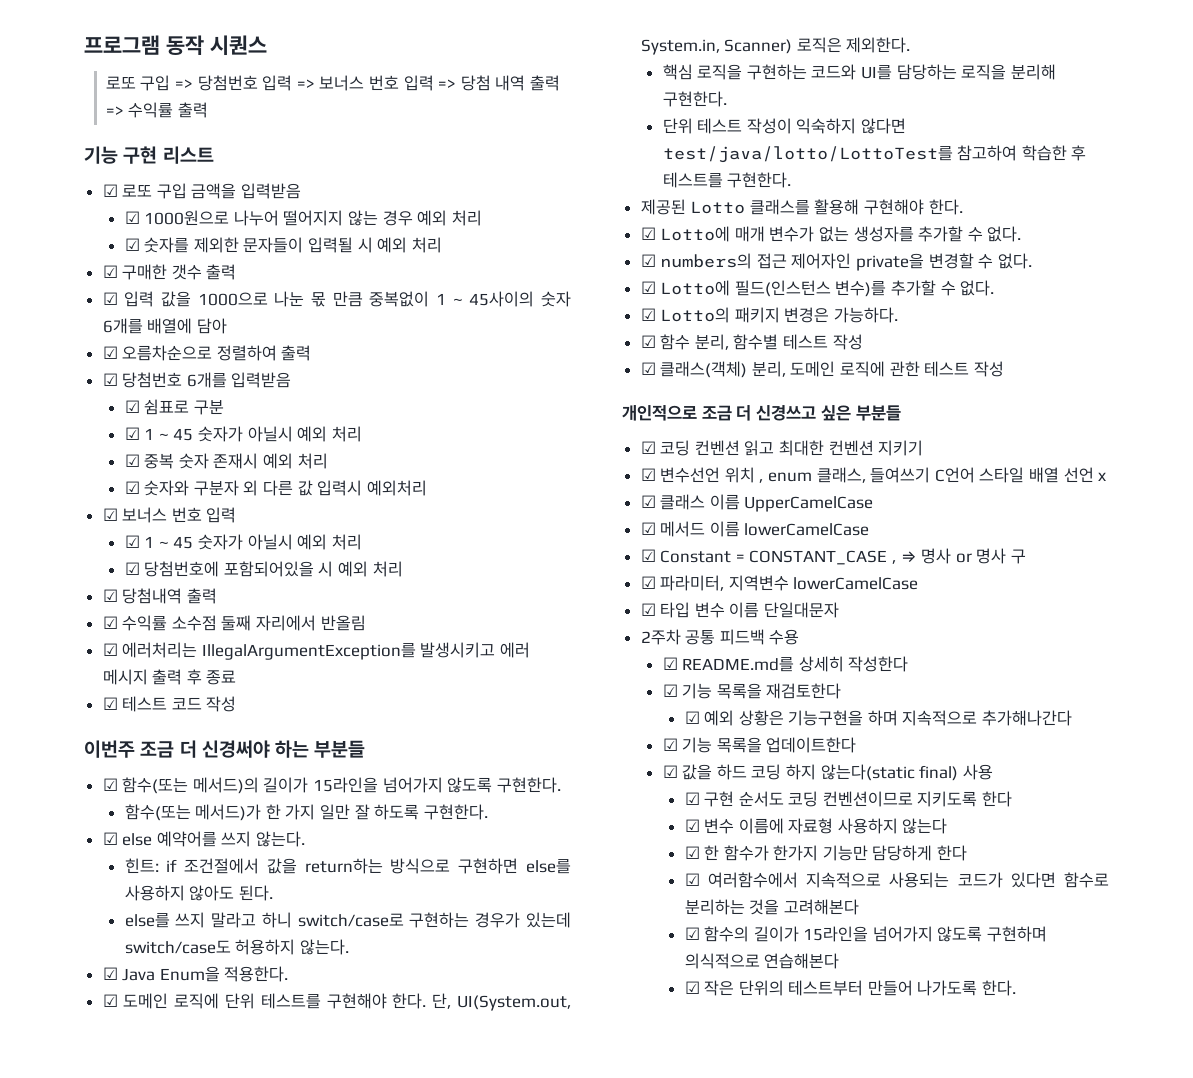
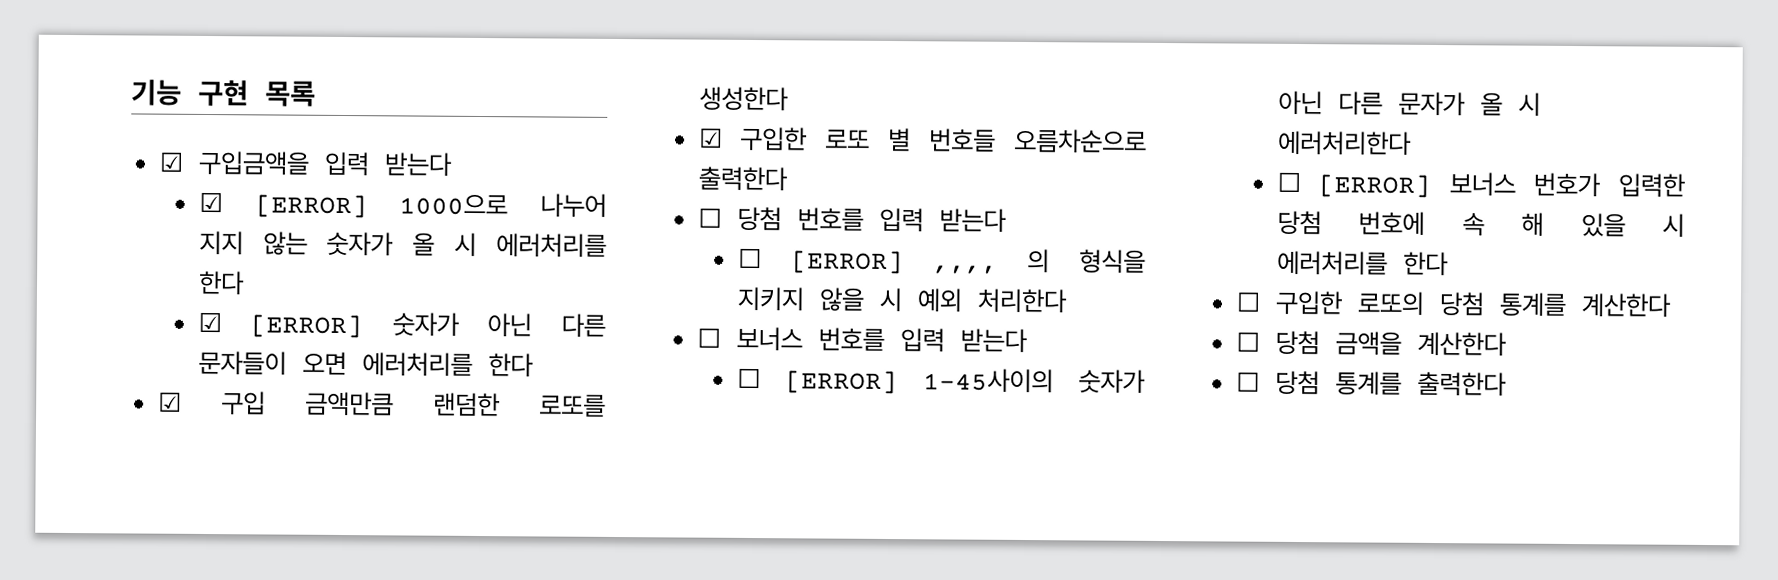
[84,35,267,56] [105,75,560,91] [105,102,209,118] 프로그램 동작 시퀀스 // 로또 구입 => 당첨번호 입력 => 보너스 번호 입력 => 당첨 내역 출력 => 수익률 출력 // -> (131, 92) none
[162,146,214,164] [102,183,302,199] [124,210,482,226] [124,237,442,253] [102,264,237,280] [102,291,571,307] [102,318,227,334] [102,345,312,361] [102,372,292,388] [124,399,224,415] [124,426,362,442] [124,453,328,469] [124,480,427,496] [102,507,237,523] [124,534,362,550] [124,561,403,577] [102,588,217,604] [102,615,366,631] [102,642,531,660] [102,669,237,685] [102,696,237,712] [84,740,366,758] [102,777,561,794] [124,804,488,821] [102,831,306,847] [124,858,571,874] [124,885,273,901] [124,912,571,928] [124,939,349,955] [102,966,289,982] [102,993,571,1011] [640,37,911,55] [662,64,1056,80] [662,91,727,107] [662,118,906,134] [662,145,1087,163] [662,172,792,188] [640,199,963,215] [640,226,1022,242] [640,253,1032,271] [640,280,995,297] [640,307,899,323] [640,334,863,350] [640,361,1004,378] [622,405,901,421] [640,440,924,456] [640,467,1107,483] [640,494,874,512] [640,521,870,537] [640,548,1027,565] [640,575,919,591] [640,602,840,618] [640,629,800,645] [662,656,909,672] [662,683,842,699] [684,710,1073,726] [662,737,857,753] [662,764,993,781] [684,791,1013,807] [684,818,948,834] [684,845,968,861] [684,872,1109,888] [684,899,859,915] [684,926,1048,942] [684,953,840,969] [684,980,1017,996] 리스트 // ☑ 로또 구입 금액을 입력받음 // ☑ 1000원으로 나누어 떨어지지 않는 경우 예외 처리 // ☑ 숫자를 제외한 문자들이 입력될 시 예외 처리 // ☑ 구매한 갯수 출력 // ☑ 입력 값을 1000으로 나눈 몫 만큼 중복없이 1 ~ 45사이의 숫자 6개를 배열에 담아 // ☑ 오름차순으로 정렬하여 출력 // ☑ 당첨번호 6개를 입력받음 // ☑ 쉼표로 구분 // ☑ 1 ~ 45 숫자가 아닐시 예외 처리 // ☑ 중복 숫자 존재시 예외 처리 // ☑ 숫자와 구분자 외 다른 값 입력시 예외처리 // ☑ 보너스 번호 입력 // ☑ 1 ~ 45 숫자가 아닐시 예외 처리 // ☑ 당첨번호에 포함되어있을 시 예외 처리 // ☑ 당첨내역 출력 // ☑ 수익률 소수점 둘째 자리에서 반올림 // ☑ 에러처리는 IllegalArgumentException를 발생시키고 에러 메시지 출력 후 종료 // ☑ 테스트 코드 작성 // 이번주 조금 더 신경써야 하는 부분들 // ☑ 함수(또는 메서드)의 길이가 15라인을 넘어가지 않도록 구현한다. // 함수(또는 메서드)가 한 가지 일만 잘 하도록 구현한다. // ☑ else 예약어를 쓰지 않는다. // 힌트: if 조건절에서 값을 return하는 방식으로 구현하면 else를 사용하지 않아도 된다. // else를 쓰지 말라고 하니 switch/case로 구현하는 경우가 있는데 switch/case도 허용하지 않는다. // ☑ Java Enum을 적용한다. // ☑ 도메인 로직에 단위 테스트를 구현해야 한다. 단, UI(System.out, System.in, Scanner) 로직은 제외한다. // 핵심 로직을 구현하는 코드와 UI를 담당하는 로직을 분리해 구현한다. // 단위 테스트 작성이 익숙하지 않다면 test/java/lotto/LottoTest를 참고하여 학습한 후 테스트를 구현한다. // 제공된 Lotto 클래스를 활용해 구현해야 한다. // ☑ Lotto에 매개 변수가 없는 생성자를 추가할 수 없다. // ☑ numbers의 접근 제어자인 private을 변경할 수 없다. // ☑ Lotto에 필드(인스턴스 변수)를 추가할 수 없다. // ☑ Lotto의 패키지 변경은 가능하다. // ☑ 함수 분리, 함수별 테스트 작성 // ☑ 클래스(객체) 분리, 도메인 로직에 관한 테스트 작성 // 개인적으로 조금 더 신경쓰고 싶은 부분들 // ☑ 코딩 컨벤션 읽고 최대한 컨벤션 지키기 // ☑ 변수선언 위치 , enum 클래스, 들여쓰기 C언어 스타일 배열 선언 x // ☑ 클래스 이름 UpperCamelCase // ☑ 메서드 이름 lowerCamelCase // ☑ Constant = CONSTANT_CASE , ⇒ 명사 or 명사 구 // ☑ 파라미터, 지역변수 lowerCamelCase // ☑ 타입 변수 이름 단일대문자 // 2주차 공통 피드백 수용 // ☑ README.md를 상세히 작성한다 // ☑ 기능 목록을 재검토한다 // ☑ 예외 상황은 기능구현을 하며 지속적으로 추가해나간다 // ☑ 기능 목록을 업데이트한다 // ☑ 값을 하드 코딩 하지 않는다(static final) 사용 // ☑ 구현 순서도 코딩 컨벤션이므로 지키도록 한다 // ☑ 변수 이름에 자료형 사용하지 않는다 // ☑ 한 함수가 한가지 기능만 담당하게 한다 // ☑ 여러함수에서 지속적으로 사용되는 코드가 있다면 함수로 분리하는 것을 고려해본다 // ☑ 함수의 길이가 15라인을 넘어가지 않도록 구현하며 의식적으로 연습해본다 // ☑ 작은 단위의 테스트부터 만들어 나가도록 한다. -> [265,80,316,107] [158,150,452,177] [198,192,607,219] [198,230,607,258] [197,270,245,296] [197,312,606,339] [197,350,534,378] [157,391,606,417] [698,86,789,112] [698,126,1147,154] [697,166,788,192] [697,206,1007,233] [737,248,1146,275] [736,286,1068,314] [696,326,1028,354] [736,368,1146,395] [1277,90,1541,117] [1277,130,1412,156] [1276,172,1685,198] [1276,210,1685,238] [1276,250,1449,277] [1235,290,1671,318] [1235,330,1507,357] [1235,370,1507,397] 목록 // ☑ 구입금액을 입력 받는다 // ☑ [ERROR] 1000으로 나누어 지지 않는 숫자가 올 시 에러처리를 한다 // ☑ [ERROR] 숫자가 아닌 다른 문자들이 오면 에러처리를 한다 // ☑ 구입 금액만큼 랜덤한 로또를 생성한다 // ☑ 구입한 로또 별 번호들 오름차순으로 출력한다 // ☐ 당첨 번호를 입력 받는다 // ☐ [ERROR] ,,,, 의 형식을 지키지 않을 시 예외 처리한다 // ☐ 보너스 번호를 입력 받는다 // ☐ [ERROR] 1-45사이의 숫자가 아닌 다른 문자가 올 시 에러처리한다 // ☐ [ERROR] 보너스 번호가 입력한 당첨 번호에 속 해 있을 시 에러처리를 한다 // ☐ 구입한 로또의 당첨 통계를 계산한다 // ☐ 당첨 금액을 계산한다 // ☐ 당첨 통계를 출력한다

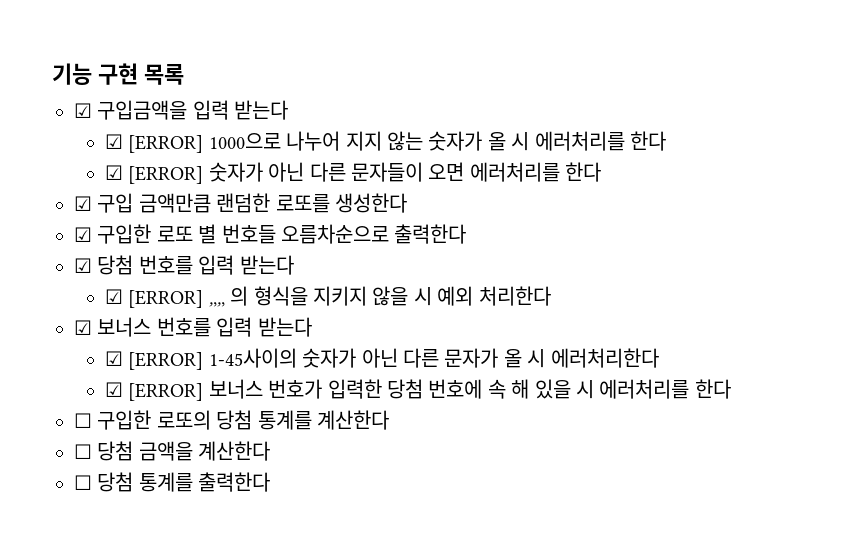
[697,208,722,228] ☐ -> [74,258,92,273] ☑
[737,248,762,269] ☐ -> [104,289,123,304] ☑
[696,328,721,348] ☐ -> [74,320,92,335] ☑
[736,368,761,389] ☐ -> [104,351,123,366] ☑
[1276,172,1301,193] ☐ -> [104,382,123,397] ☑

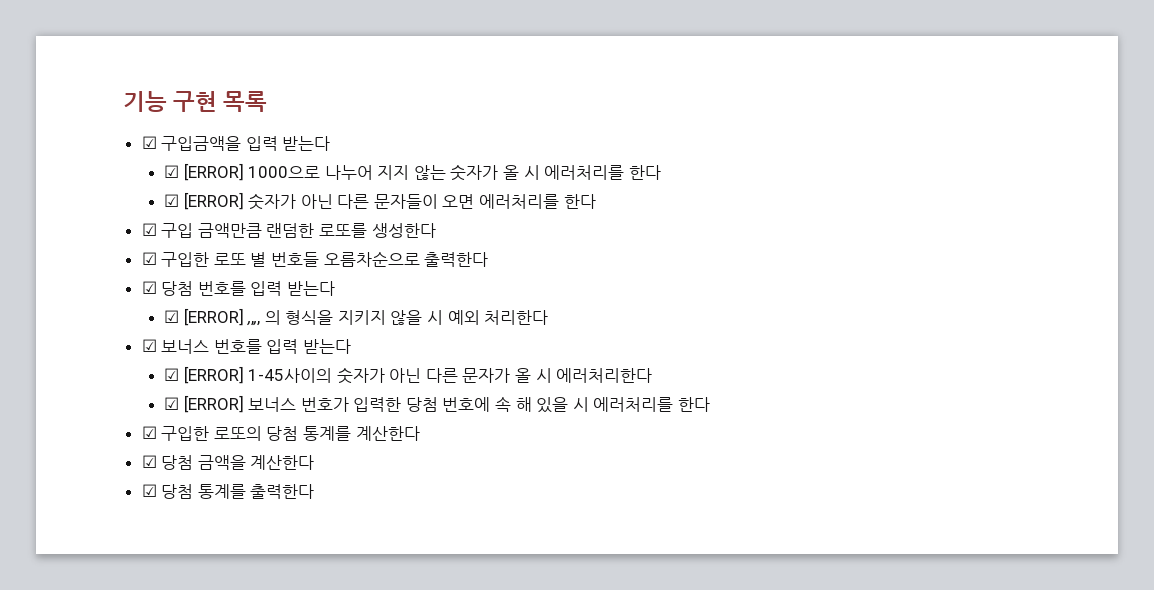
[74,413,92,428] ☐ -> [141,426,157,439] ☑
[74,444,92,459] ☐ -> [141,455,157,468] ☑
[74,475,92,490] ☐ -> [141,484,157,497] ☑

